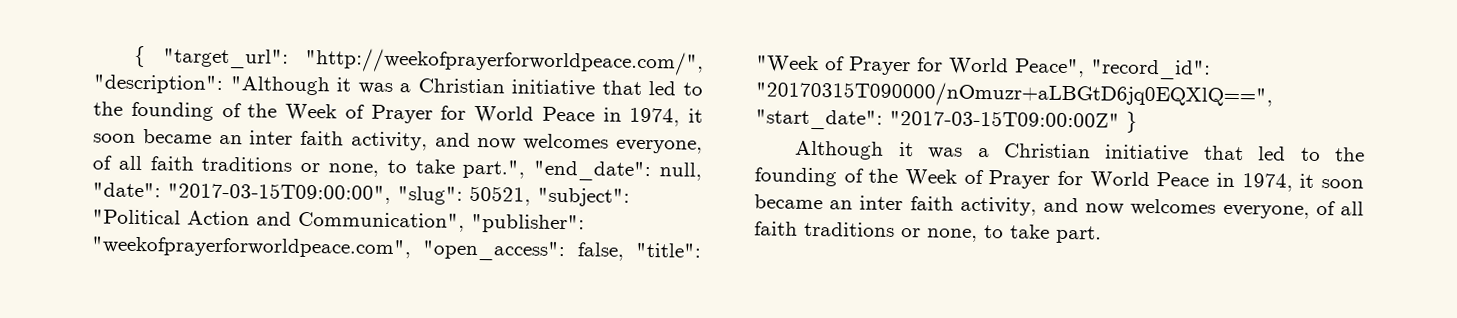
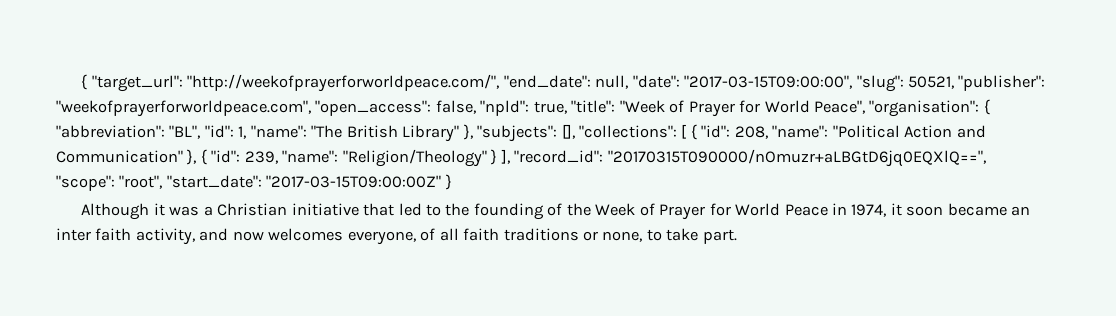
[93,74,703,97] [93,101,703,127] [93,129,703,154] [92,155,526,179] "description": "Although it was a Christian initiative that led to the founding of the Week of Prayer for World Peace in 1974, it soon became an inter faith activity, and now welcomes everyone, of all faith traditions or none, to take part.", -> (500, 83) none
[537,187,630,207] [92,209,465,232] "subject": "Political Action and Communication", -> (954, 82) none
(624, 251) none -> [480,100,567,116] "npld": true,
[1090,59,1211,80] [755,80,1273,110] "record_id": "20170315T090000/nOmuzr+aLBGtD6jq0EQXlQ==", -> [869,99,990,117] [56,124,986,142] [56,149,986,167] [56,175,163,191] "organisation": { "abbreviation": "BL", "id": 1, "name": "The British Library" }, "subjects": [], "collections": [ { "id": 208, "name": "Political Action and Communication" }, { "id": 239, "name": "Religion/Theology" } ], "record_id": "20170315T090000/nOmuzr+aLBGtD6jq0EQXlQ==", "scope": "root",

